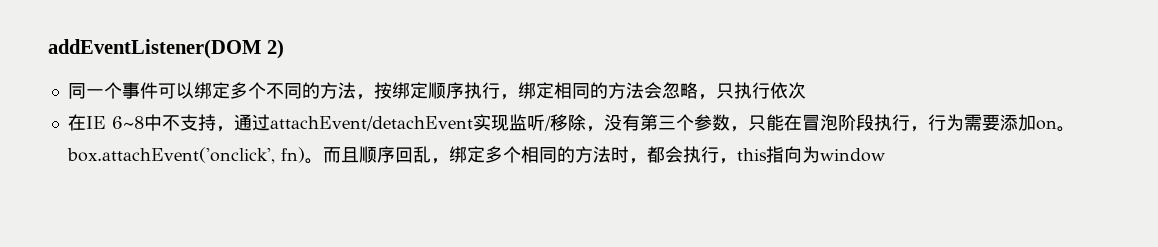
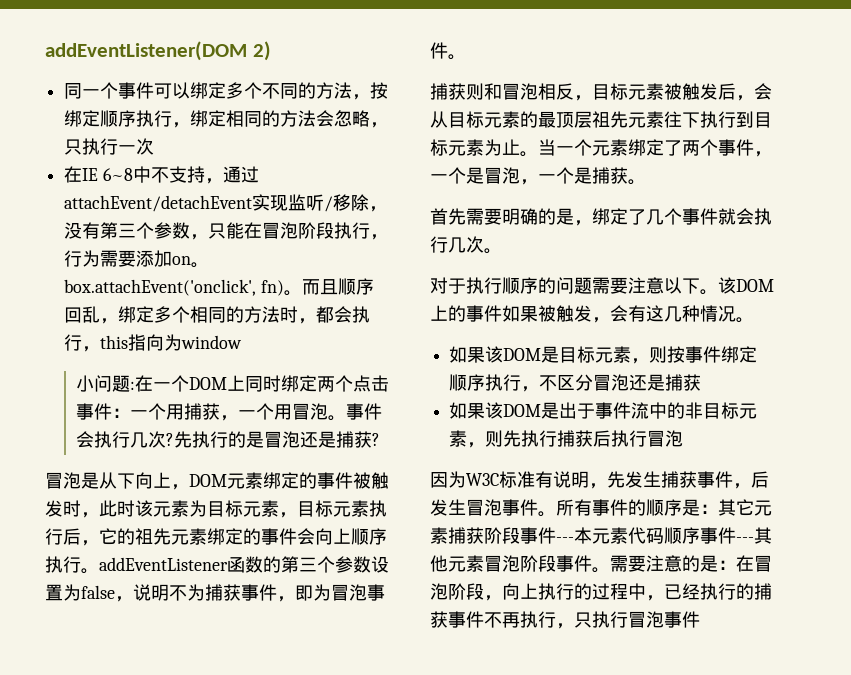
[769,82,788,99] 依 -> [118,145,137,153] 一
(885, 155) none -> [75,375,389,392] [75,403,382,421] [75,431,380,448] [45,472,389,490] [45,500,387,518] [45,528,387,546] [45,556,389,574] [45,584,385,602] [430,42,466,60] [430,83,772,101] [430,111,772,128] [430,139,772,157] [430,167,646,185] [430,208,772,226] [430,236,502,254] [430,277,774,295] [430,305,754,323] [449,346,758,364] [449,374,702,392] [449,402,758,419] [449,430,684,448] [430,471,769,489] [430,499,772,517] [430,527,772,544] [430,555,772,573] [430,583,772,601] [430,611,700,629] // 小问题:在一个DOM上同时绑定两个点击事件：一个用捕获，一个用冒泡。事件会执行几次?先执行的是冒泡还是捕获? // 冒泡是从下向上，DOM元素绑定的事件被触发时，此时该元素为目标元素，目标元素执行后，它的祖先元素绑定的事件会向上顺序执行。addEventListener函数的第三个参数设置为false，说明不为捕获事件，即为冒泡事件。 // 捕获则和冒泡相反，目标元素被触发后，会从目标元素的最顶层祖先元素往下执行到目标元素为止。当一个元素绑定了两个事件，一个是冒泡，一个是捕获。 // 首先需要明确的是，绑定了几个事件就会执行几次。 // 对于执行顺序的问题需要注意以下。该DOM上的事件如果被触发，会有这几种情况。 // 如果该DOM是目标元素，则按事件绑定顺序执行，不区分冒泡还是捕获 // 如果该DOM是出于事件流中的非目标元素，则先执行捕获后执行冒泡 // 因为W3C标准有说明，先发生捕获事件，后发生冒泡事件。所有事件的顺序是：其它元素捕获阶段事件---本元素代码顺序事件---其他元素冒泡阶段事件。需要注意的是：在冒泡阶段，向上执行的过程中，已经执行的捕获事件不再执行，只执行冒泡事件

